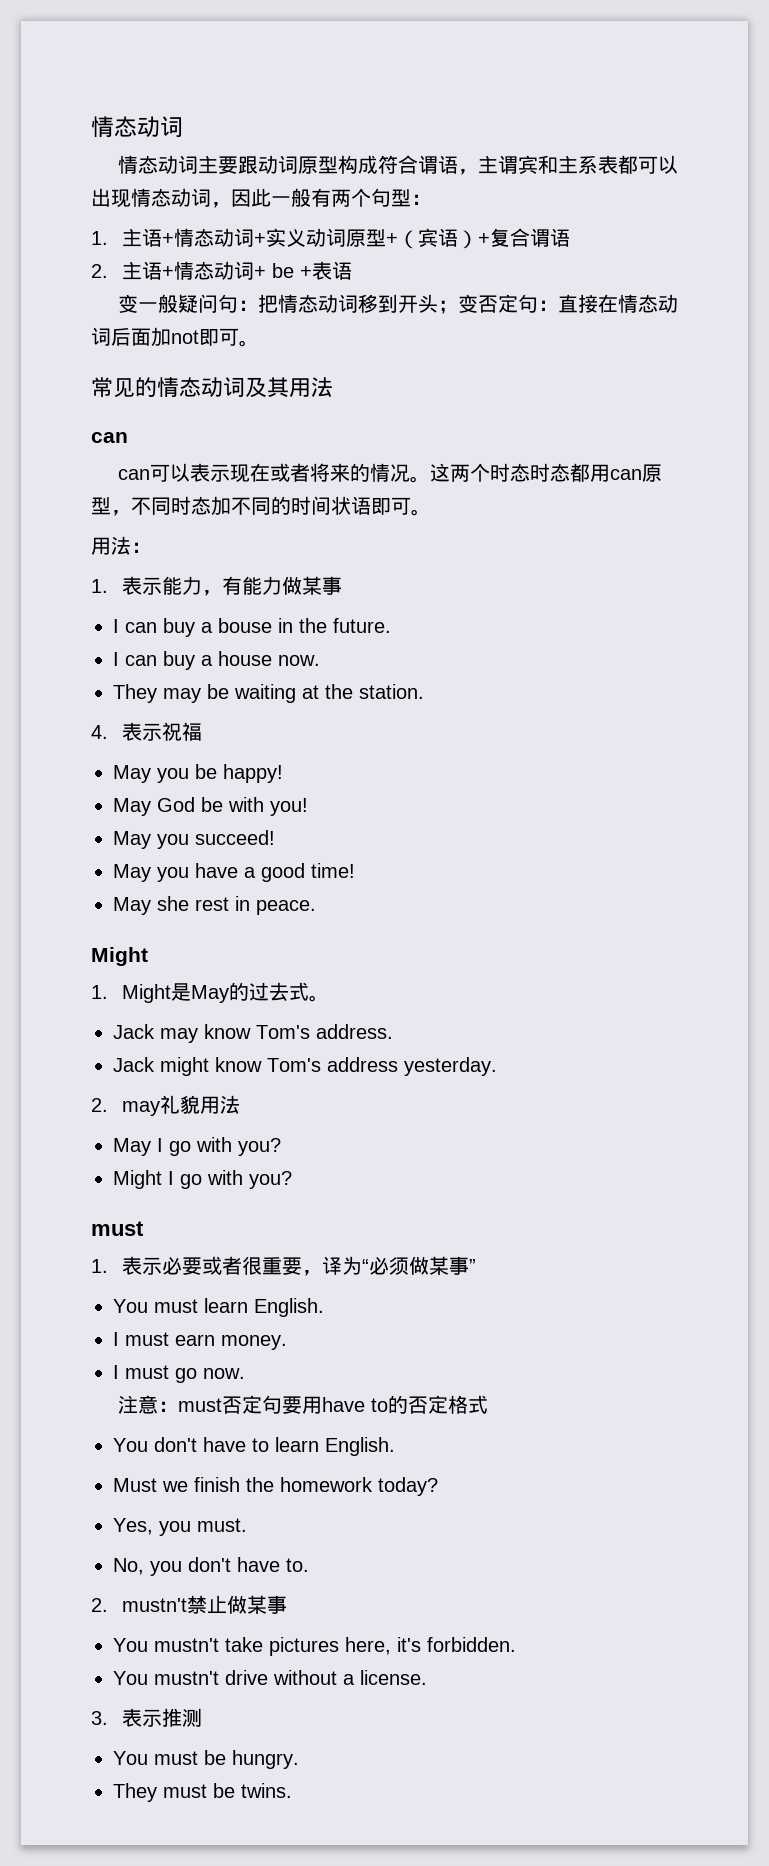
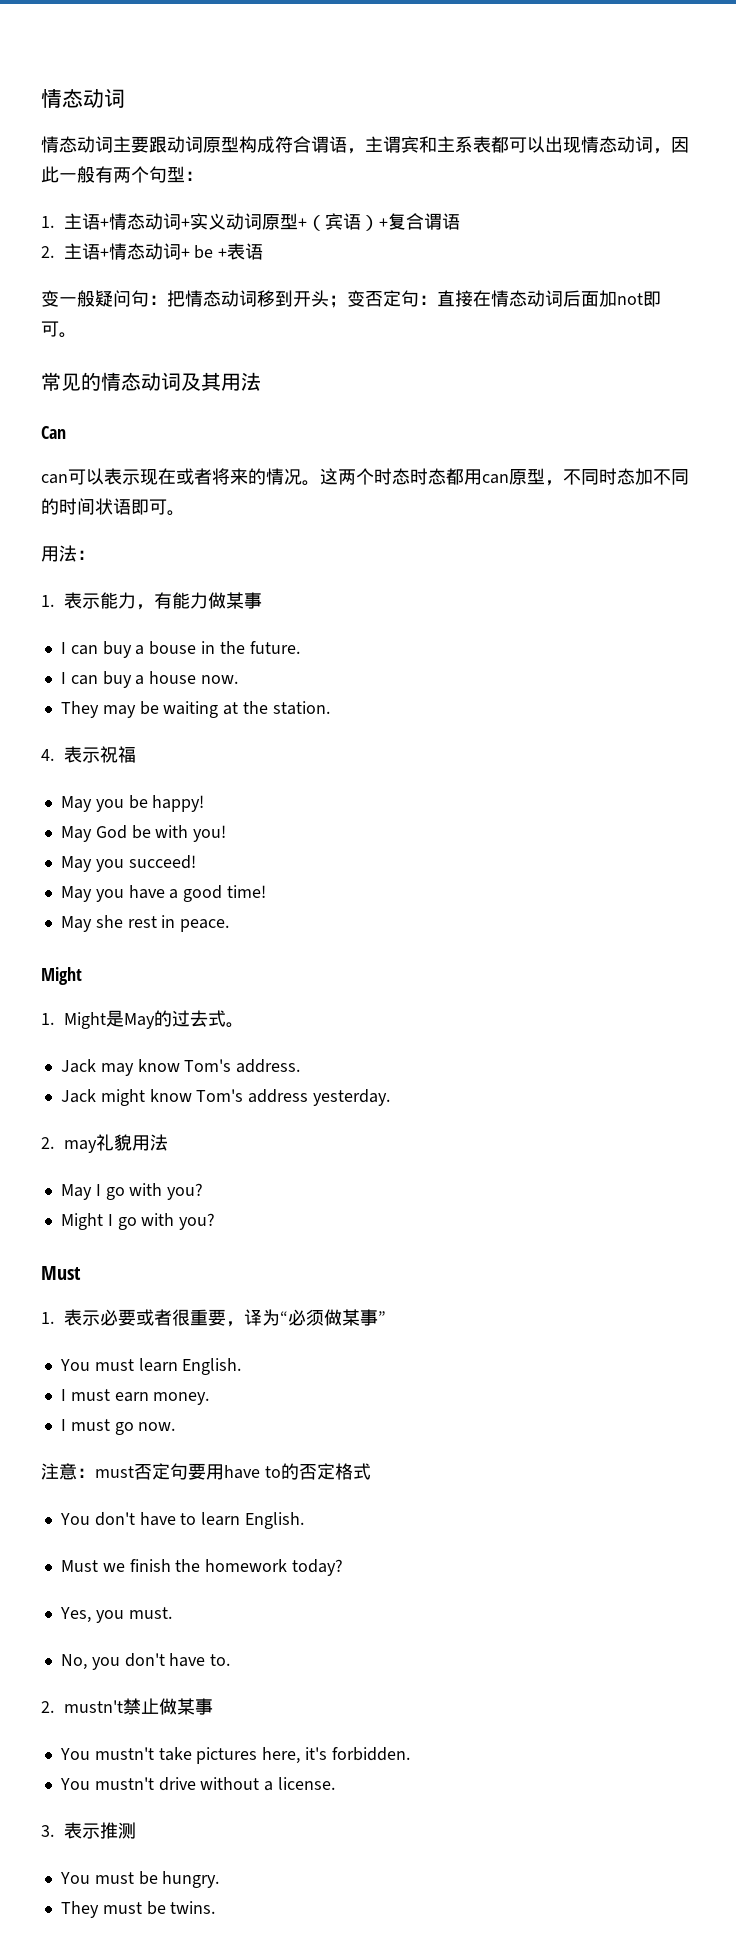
[91,432,128,443] can -> [41,426,66,439] Can
[91,1221,144,1236] must -> [41,1266,81,1280] Must

